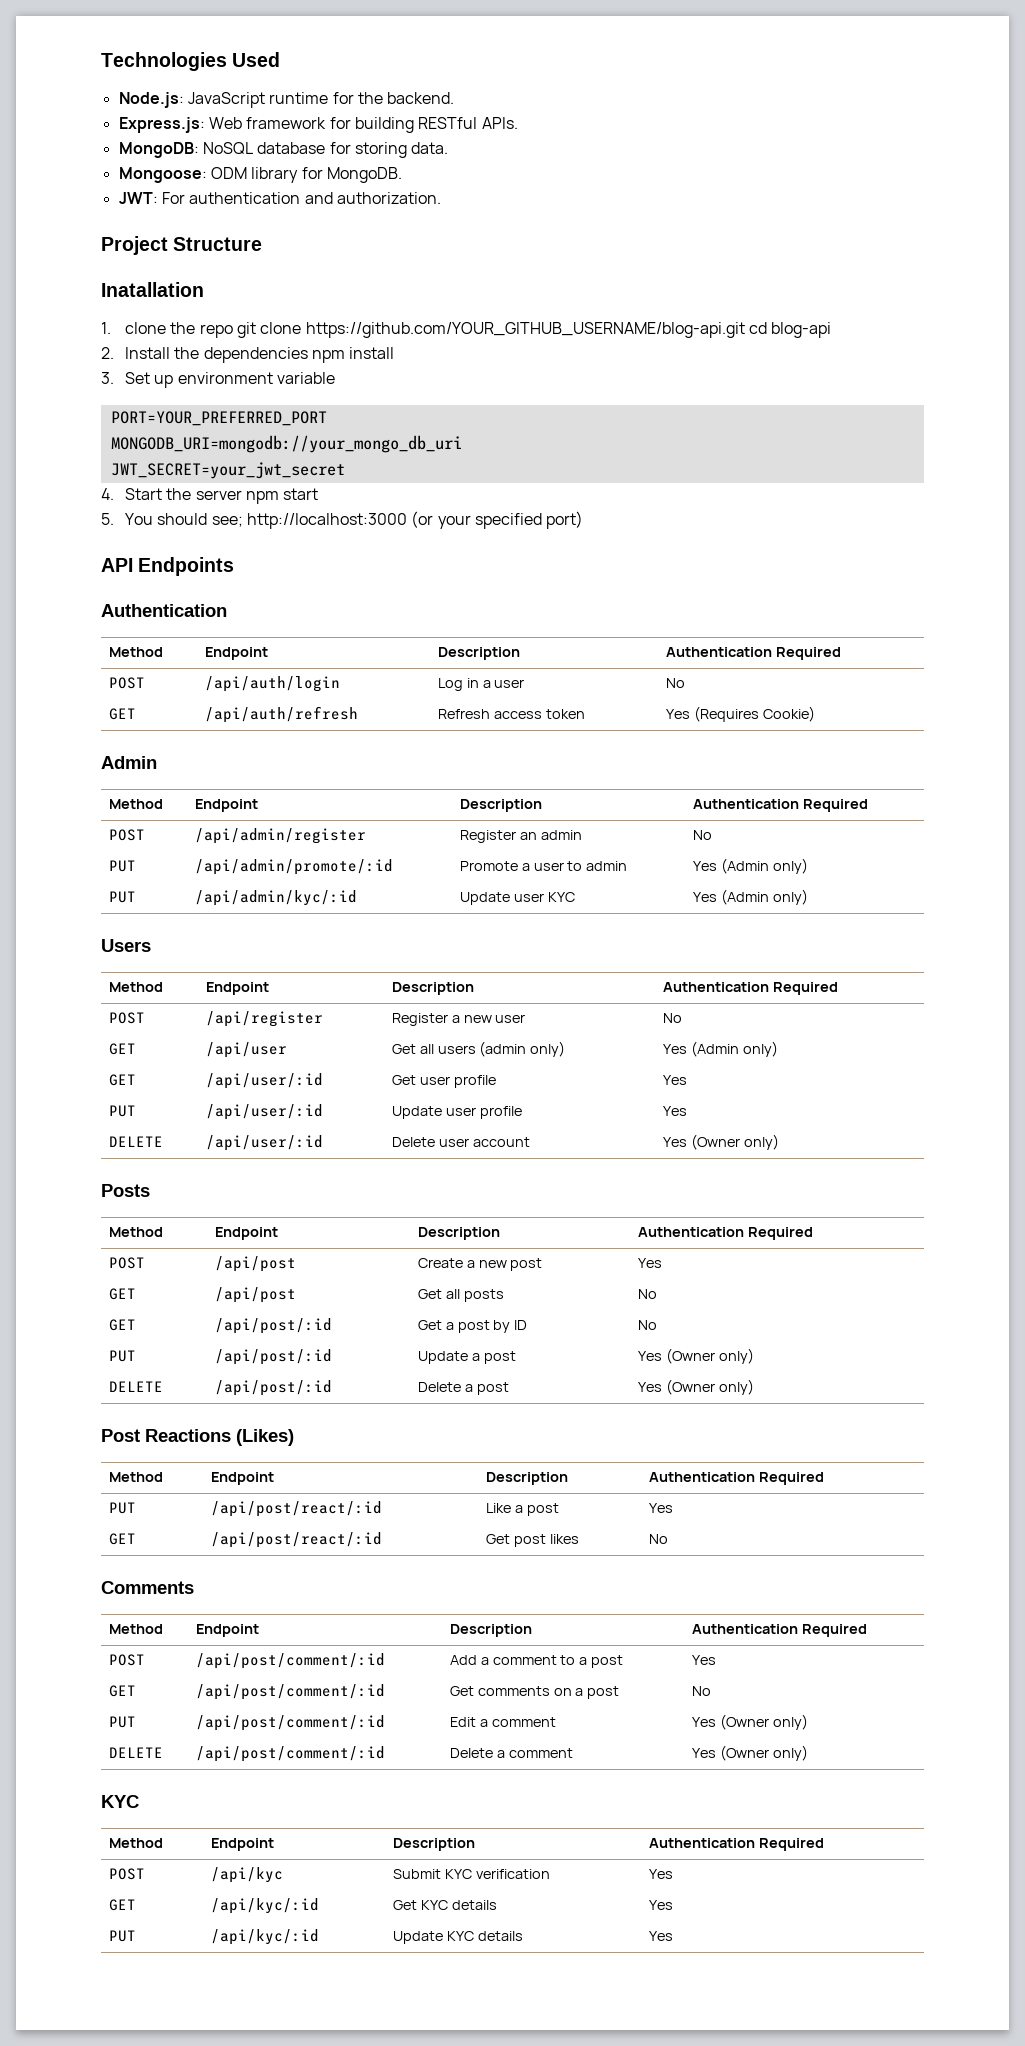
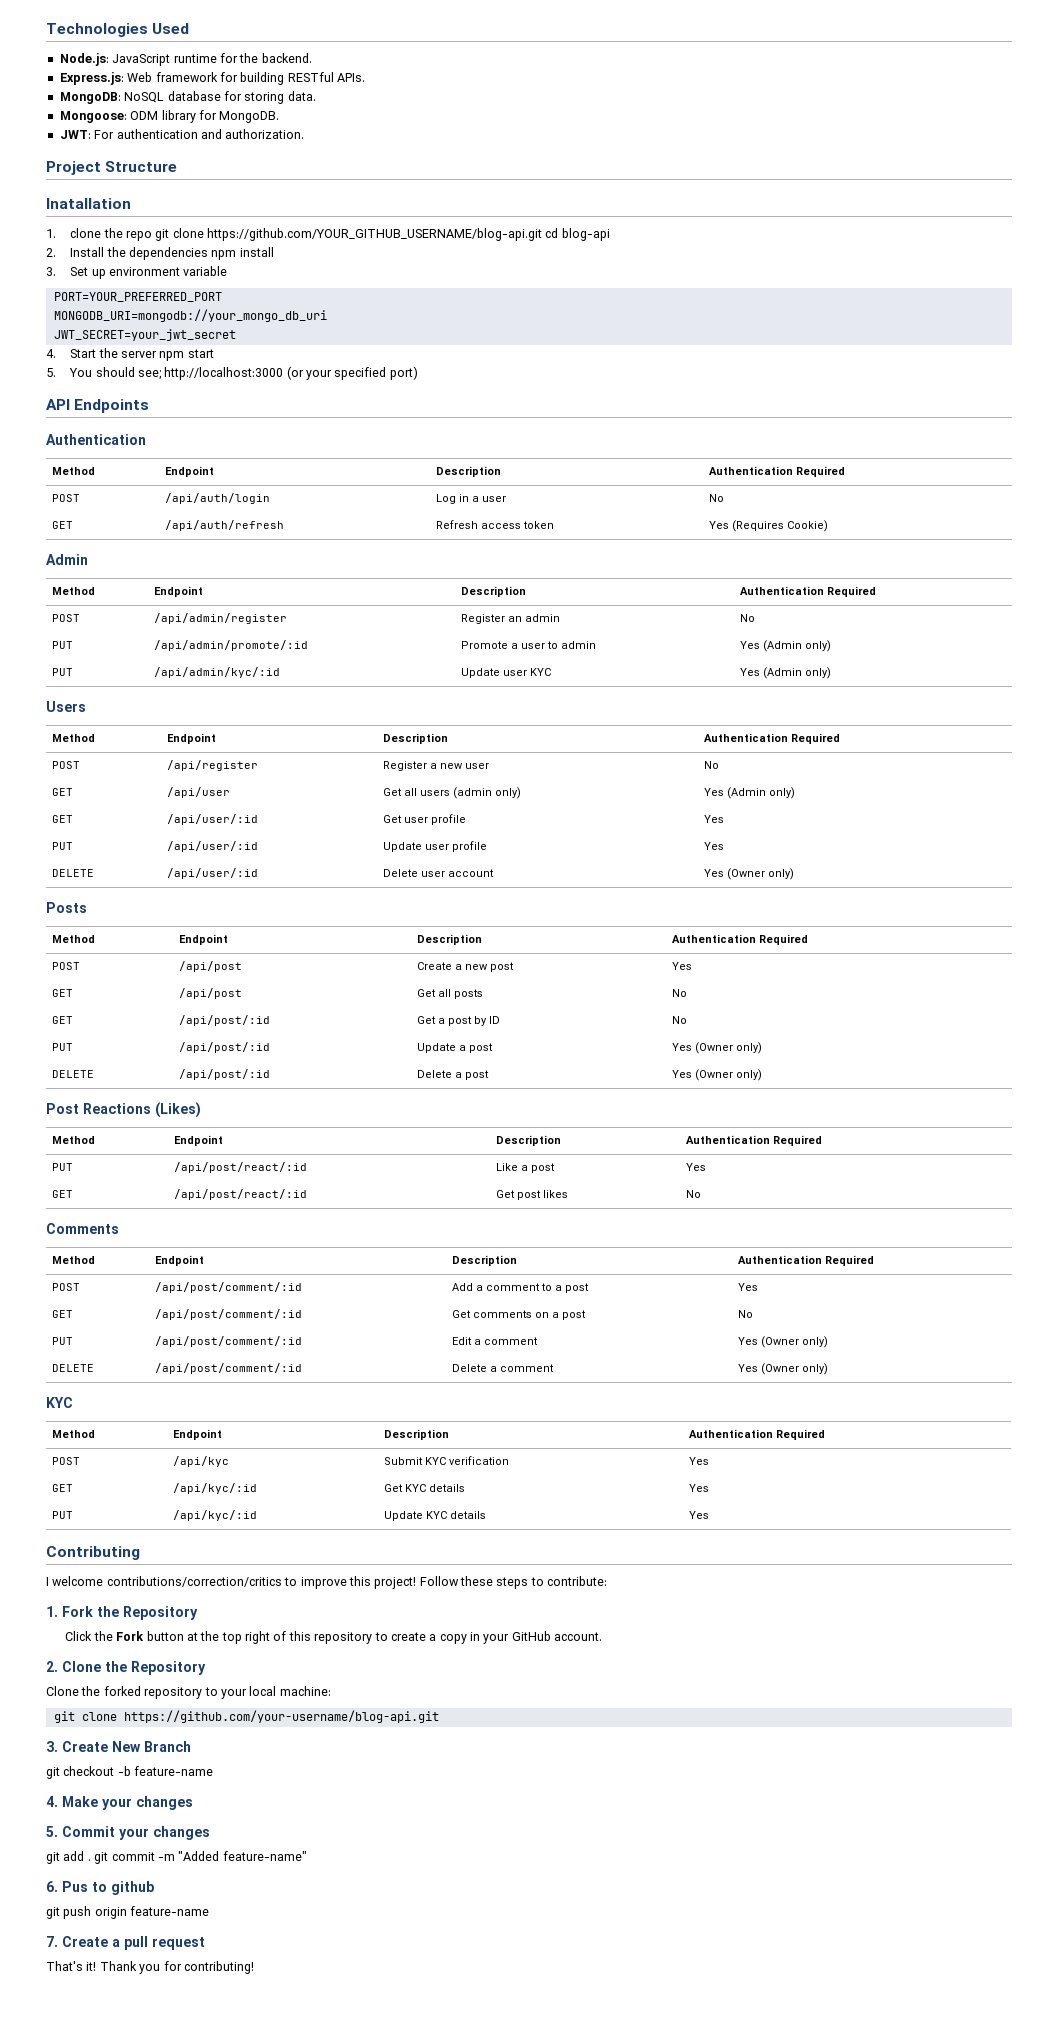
(673, 1936) none -> [46,1546,140,1560] [46,1576,608,1589] [46,1606,198,1620] [65,1631,603,1644] [46,1661,206,1675] [46,1686,331,1699] [53,1710,439,1723] [46,1741,191,1752] [46,1766,214,1779] [46,1796,193,1810] [46,1826,210,1840] [46,1851,307,1864] [46,1881,154,1895] [46,1906,210,1919] [46,1936,205,1950] [46,1961,254,1974] // Contributing // I welcome contributions/correction/critics to improve this project! Follow these steps to contribute: // 1. Fork the Repository // Click the Fork button at the top right of this repository to create a copy in your GitHub account. // 2. Clone the Repository // Clone the forked repository to your local machine: // git clone https://github.com/your-username/blog-api.git // 3. Create New Branch // git checkout -b feature-name // 4. Make your changes // 5. Commit your changes // git add . git commit -m "Added feature-name" // 6. Pus to github // git push origin feature-name // 7. Create a pull request // That's it! Thank you for contributing!

